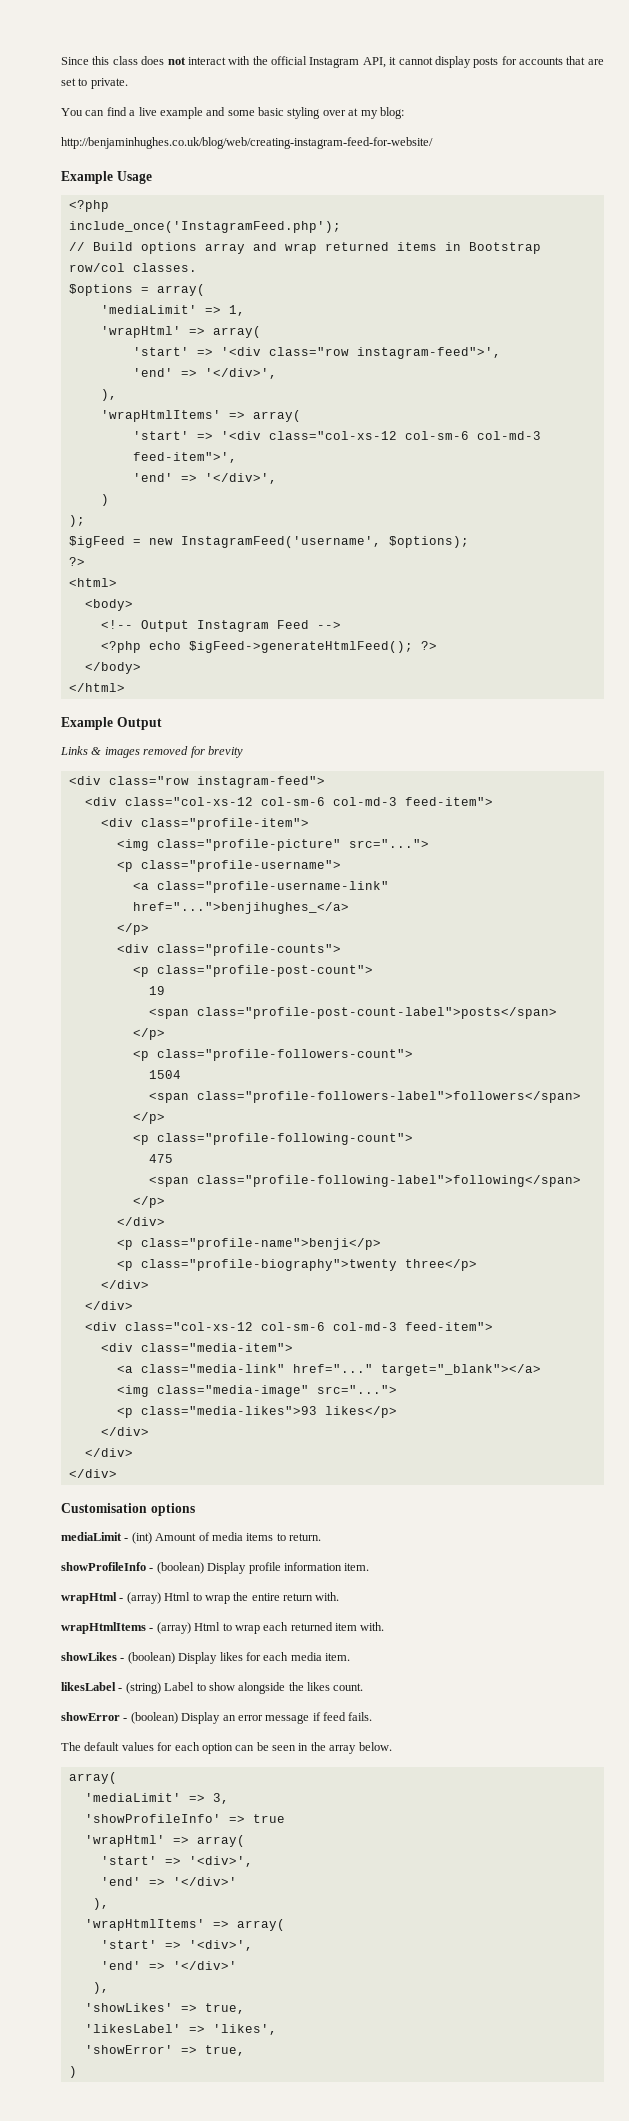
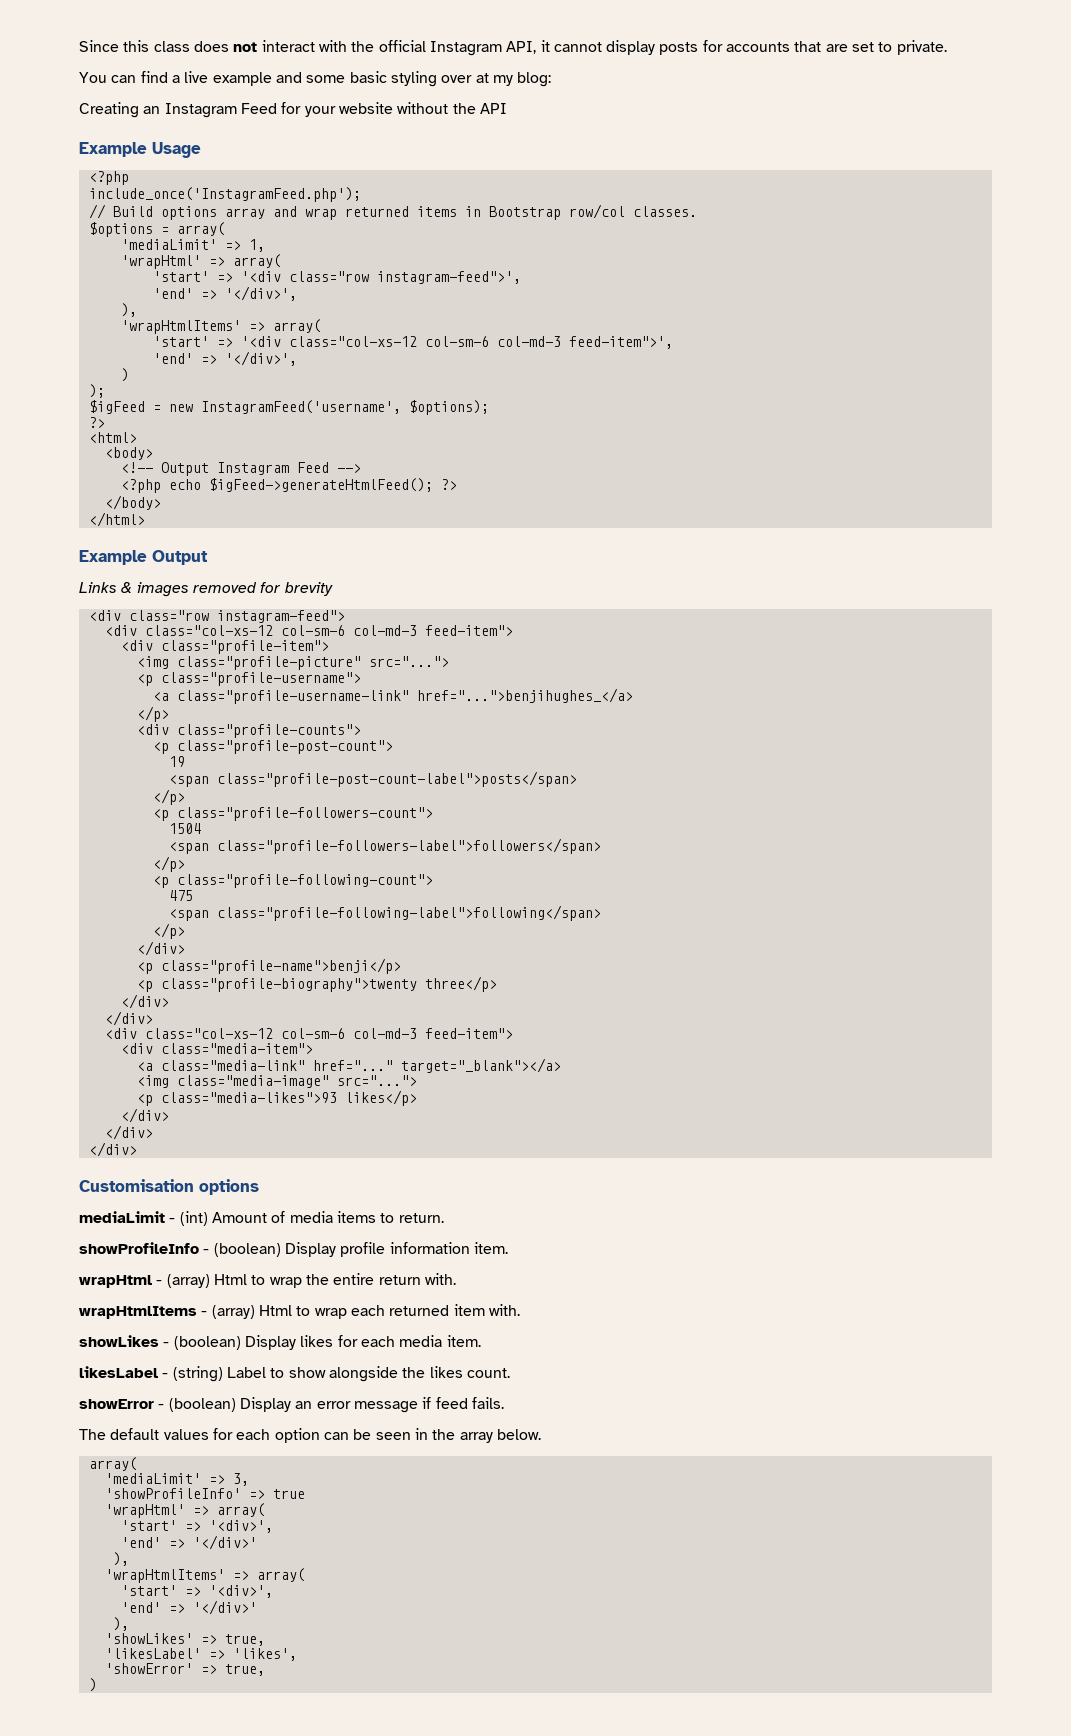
[61,137,433,149] http://benjaminhughes.co.uk/blog/web/creating-instagram-feed-for-website/ -> [79,102,507,118] Creating an Instagram Feed for your website without the API

